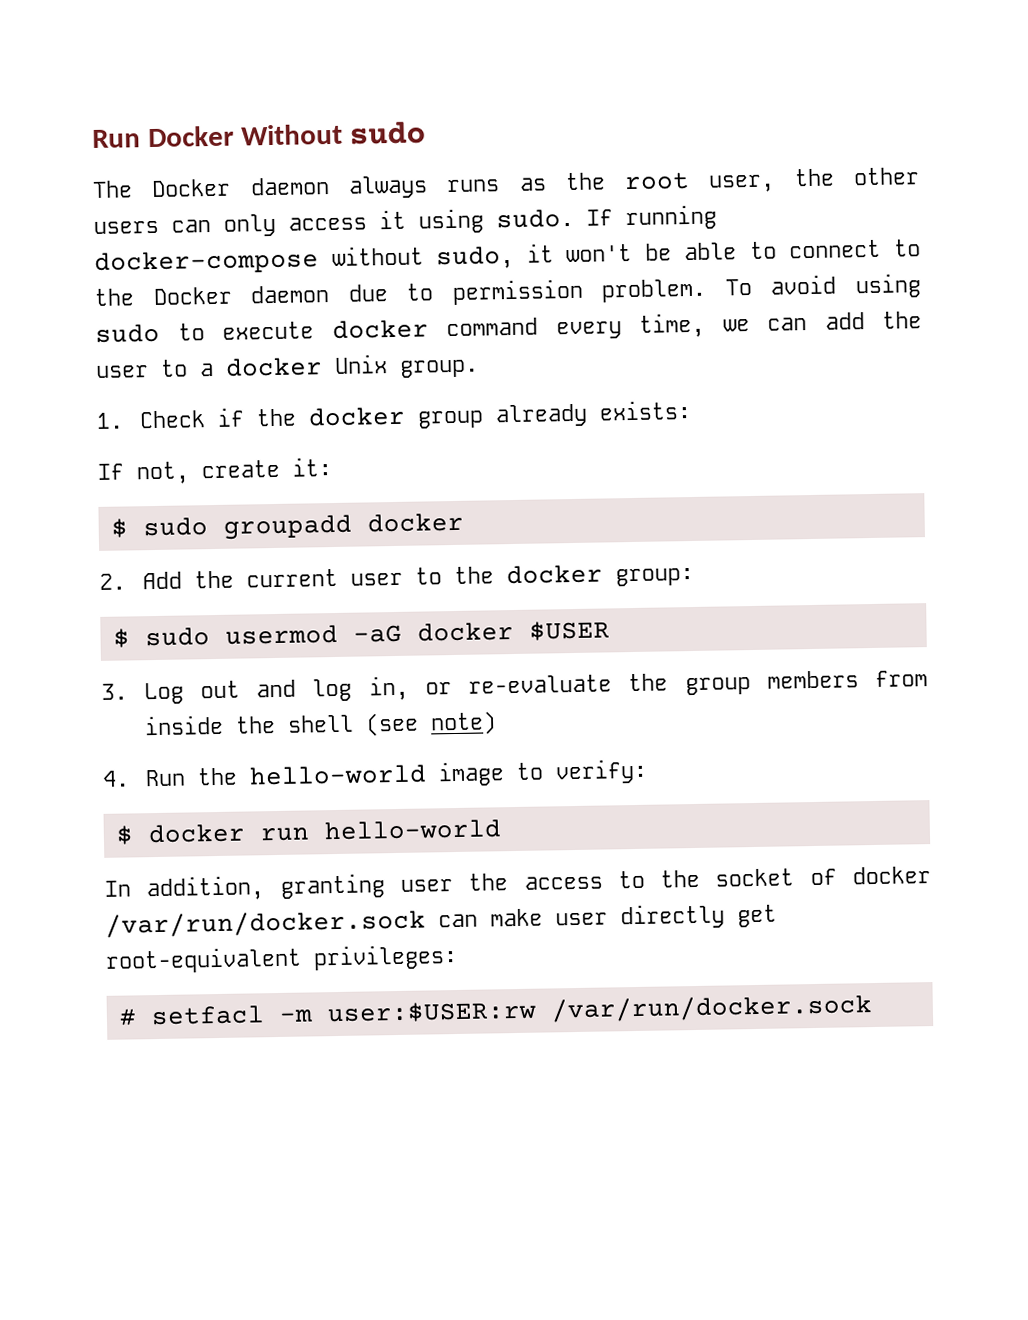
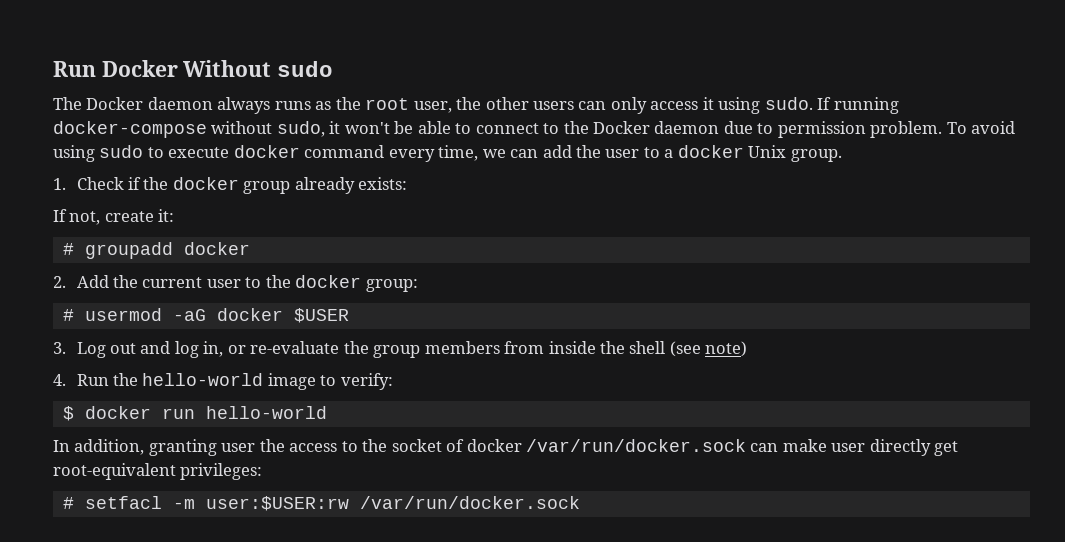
[110,517,208,538] $ sudo -> [62,243,74,255] #
[112,627,210,648] $ sudo -> [62,309,74,321] #

